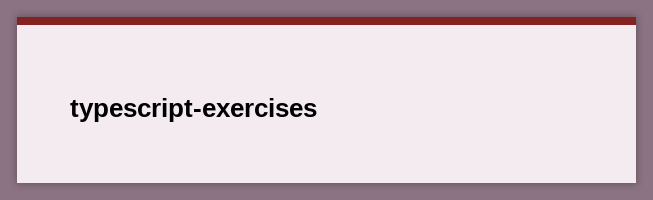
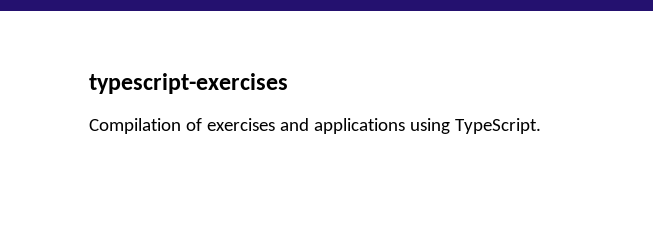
(317, 110) none -> [89,118,541,134] // Compilation of exercises and applications using TypeScript.

